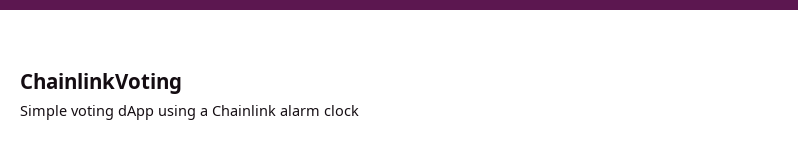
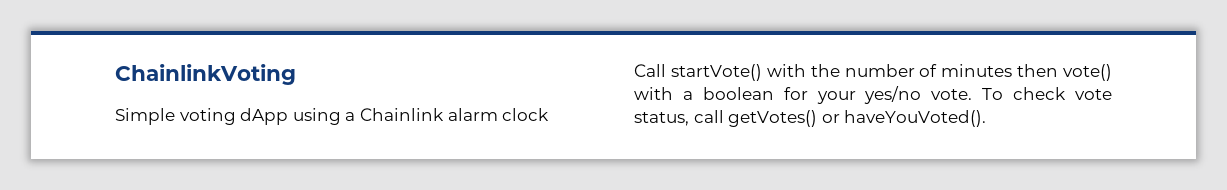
(359, 110) none -> [634,64,1112,81] [634,86,1112,104] [634,110,987,127] // Call startVote() with the number of minutes then vote() with a boolean for your yes/no vote. To check vote status, call getVotes() or haveYouVoted().

